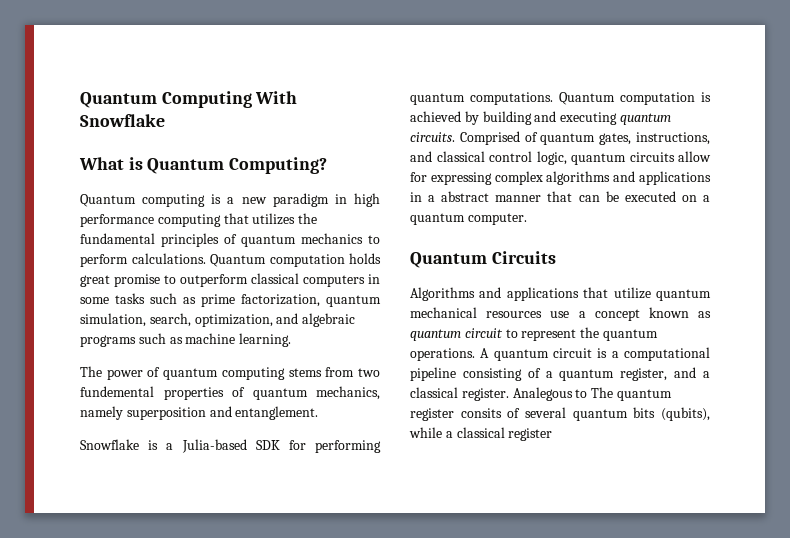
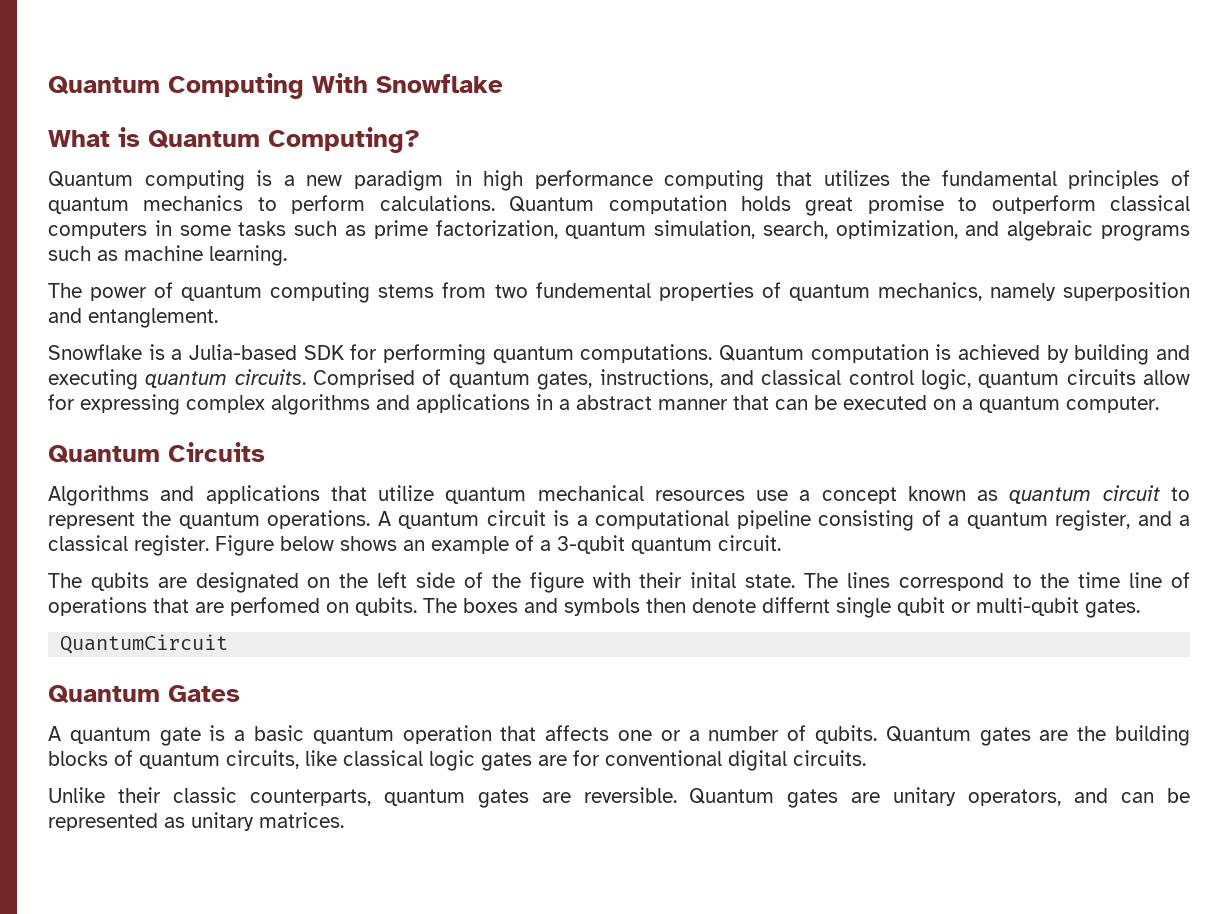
[512,387,672,401] [410,407,710,421] [409,427,553,441] Analegous to The quantum register consits of several quantum bits (qubits), while a classical register -> [215,535,781,556] [48,572,1190,593] [48,597,1140,618] [60,634,229,654] [48,685,240,704] [48,725,1190,746] [48,750,866,771] [48,787,1190,808] [48,812,344,831] Figure below shows an example of a 3-qubit quantum circuit. // The qubits are designated on the left side of the figure with their inital state. The lines correspond to the time line of operations that are perfomed on qubits. The boxes and symbols then denote differnt single qubit or multi-qubit gates. // QuantumCircuit // Quantum Gates // A quantum gate is a basic quantum operation that affects one or a number of qubits. Quantum gates are the building blocks of quantum circuits, like classical logic gates are for conventional digital circuits. // Unlike their classic counterparts, quantum gates are reversible. Quantum gates are unitary operators, and can be represented as unitary matrices.

